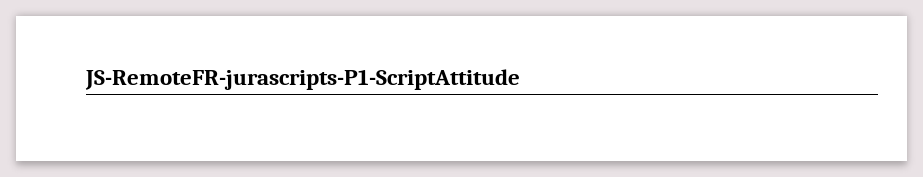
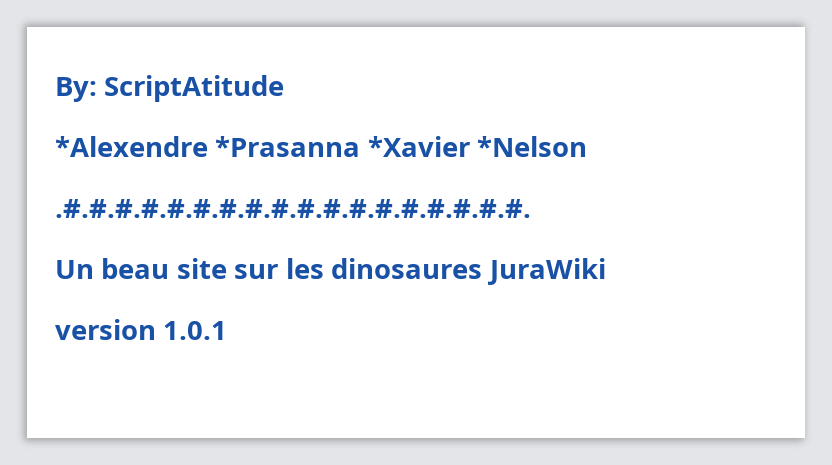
[85,69,520,90] JS-RemoteFR-jurascripts-P1-ScriptAttitude -> [55,75,285,102] [55,136,588,157] [55,199,531,218] [55,258,606,285] [55,319,228,340] By: ScriptAtitude // *Alexendre *Prasanna *Xavier *Nelson // .#.#.#.#.#.#.#.#.#.#.#.#.#.#.#.#.#.#. // Un beau site sur les dinosaures JuraWiki // version 1.0.1

